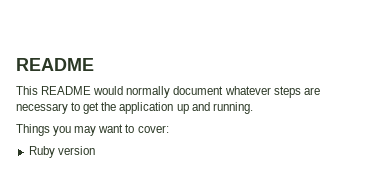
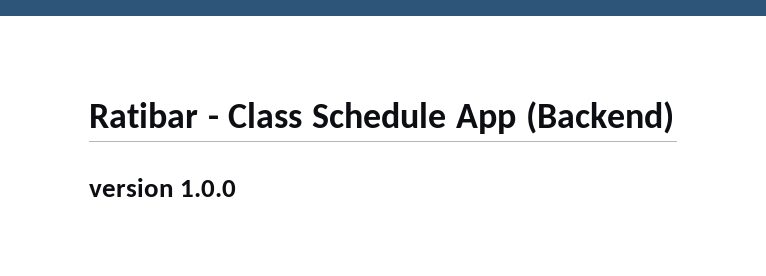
[16,58,94,71] [16,86,320,98] [16,102,253,114] [16,124,169,136] [28,146,95,158] README // This README would normally document whatever steps are necessary to get the application up and running. // Things you may want to cover: // Ruby version -> [89,101,674,134] [89,178,237,197] Ratibar - Class Schedule App (Backend) // version 1.0.0

